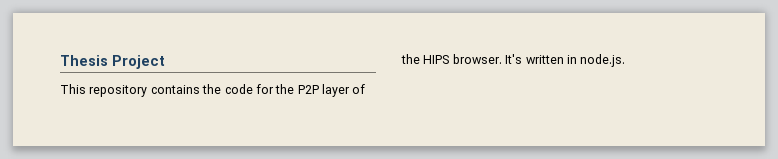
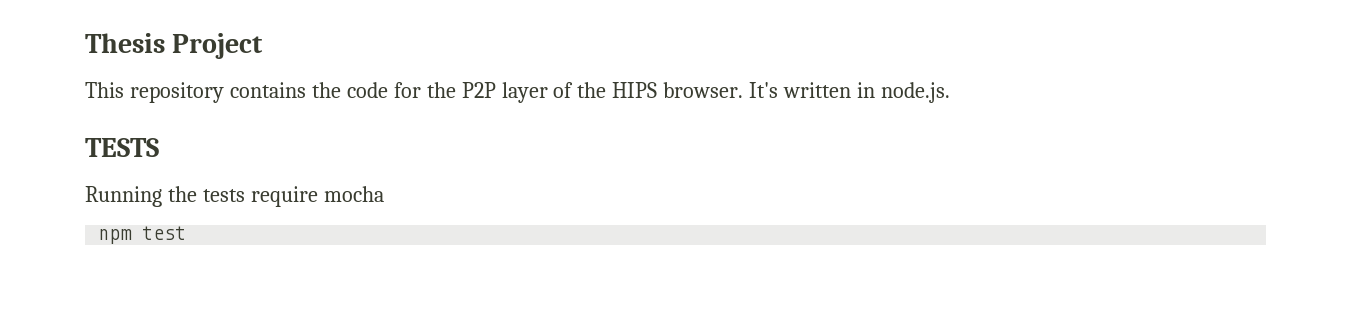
(626, 60) none -> [85,138,159,157] [85,186,384,207] [98,226,187,244] // TESTS // Running the tests require mocha // npm test

